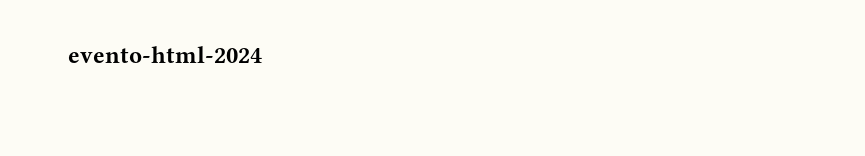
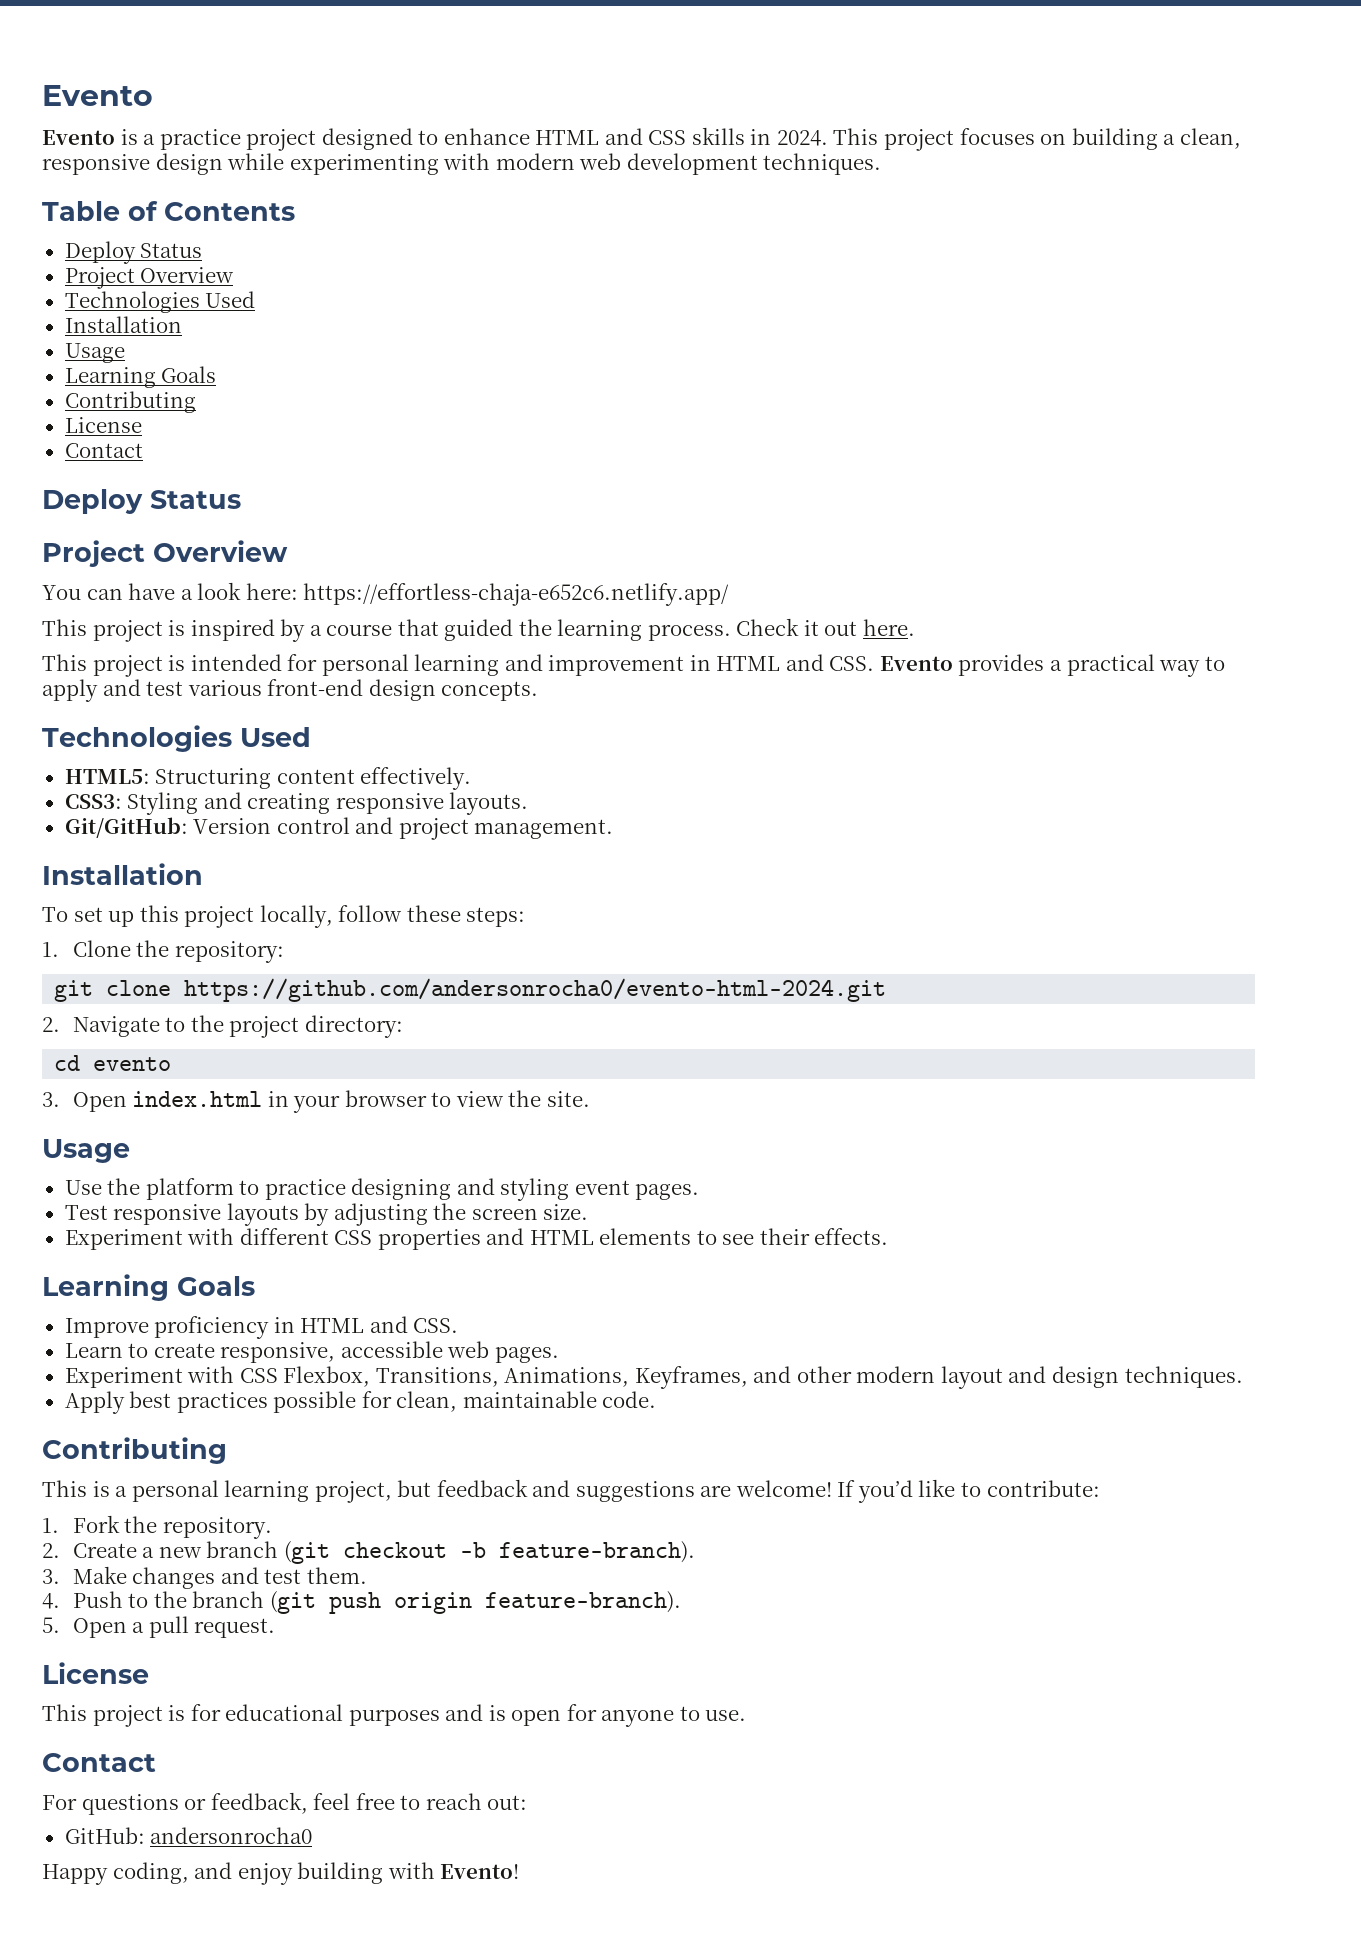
[68,46,262,63] evento-html-2024 -> [42,85,153,106] [42,127,1241,151] [42,153,882,175] [42,201,295,221] [64,241,203,264] [64,267,235,289] [64,291,256,313] [64,316,182,333] [64,343,125,363] [64,366,217,388] [64,391,196,413] [64,417,142,433] [64,443,143,458] [42,489,241,514] [42,540,288,567] [42,582,730,606] [42,618,916,642] [42,654,1225,677] [42,679,539,702] [42,725,311,752] [64,767,472,790] [64,792,529,815] [64,817,614,840] [42,863,203,885] [42,905,526,928] [42,940,284,963] [54,978,887,1002] [42,1015,403,1038] [54,1055,172,1071] [42,1090,590,1113] [42,1139,130,1163] [64,1178,700,1201] [64,1203,589,1226] [64,1228,889,1250] [42,1274,255,1301] [64,1316,459,1339] [64,1341,559,1363] [64,1366,1243,1389] [64,1391,657,1414] [42,1437,227,1464] [42,1479,1100,1503] [42,1515,272,1539] [42,1541,695,1564] [42,1566,367,1589] [42,1591,681,1614] [42,1616,276,1638] [42,1662,149,1684] [42,1704,747,1727] [42,1753,156,1772] [42,1792,528,1815] [64,1827,313,1844] [42,1862,520,1885] Evento // Evento is a practice project designed to enhance HTML and CSS skills in 2024. This project focuses on building a clean, responsive design while experimenting with modern web development techniques. // Table of Contents // Deploy Status // Project Overview // Technologies Used // Installation // Usage // Learning Goals // Contributing // License // Contact // Deploy Status // Project Overview // You can have a look here: https://effortless-chaja-e652c6.netlify.app/ // This project is inspired by a course that guided the learning process. Check it out here. // This project is intended for personal learning and improvement in HTML and CSS. Evento provides a practical way to apply and test various front-end design concepts. // Technologies Used // HTML5: Structuring content effectively. // CSS3: Styling and creating responsive layouts. // Git/GitHub: Version control and project management. // Installation // To set up this project locally, follow these steps: // 1. Clone the repository: // git clone https://github.com/andersonrocha0/evento-html-2024.git // 2. Navigate to the project directory: // cd evento // 3. Open index.html in your browser to view the site. // Usage // Use the platform to practice designing and styling event pages. // Test responsive layouts by adjusting the screen size. // Experiment with different CSS properties and HTML elements to see their effects. // Learning Goals // Improve proficiency in HTML and CSS. // Learn to create responsive, accessible web pages. // Experiment with CSS Flexbox, Transitions, Animations, Keyframes, and other modern layout and design techniques. // Apply best practices possible for clean, maintainable code. // Contributing // This is a personal learning project, but feedback and suggestions are welcome! If you’d like to contribute: // 1. Fork the repository. // 2. Create a new branch (git checkout -b feature-branch). // 3. Make changes and test them. // 4. Push to the branch (git push origin feature-branch). // 5. Open a pull request. // License // This project is for educational purposes and is open for anyone to use. // Contact // For questions or feedback, feel free to reach out: // GitHub: andersonrocha0 // Happy coding, and enjoy building with Evento!

